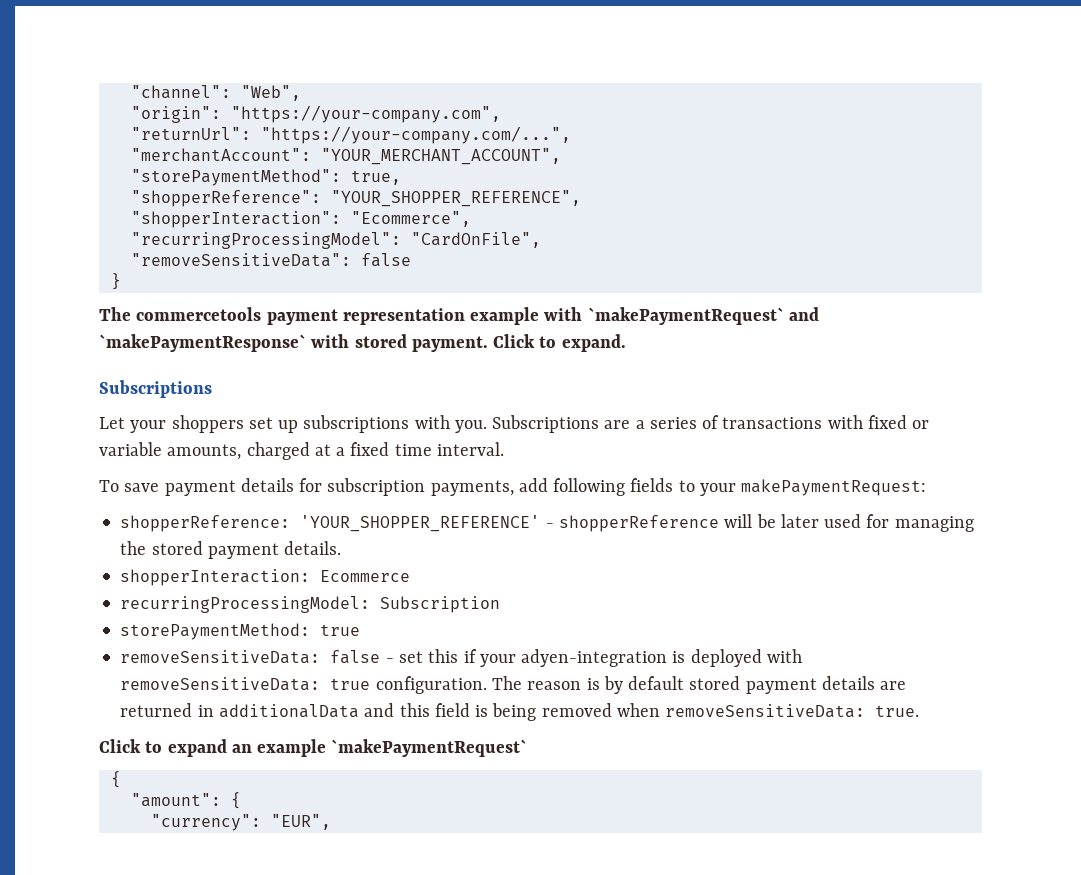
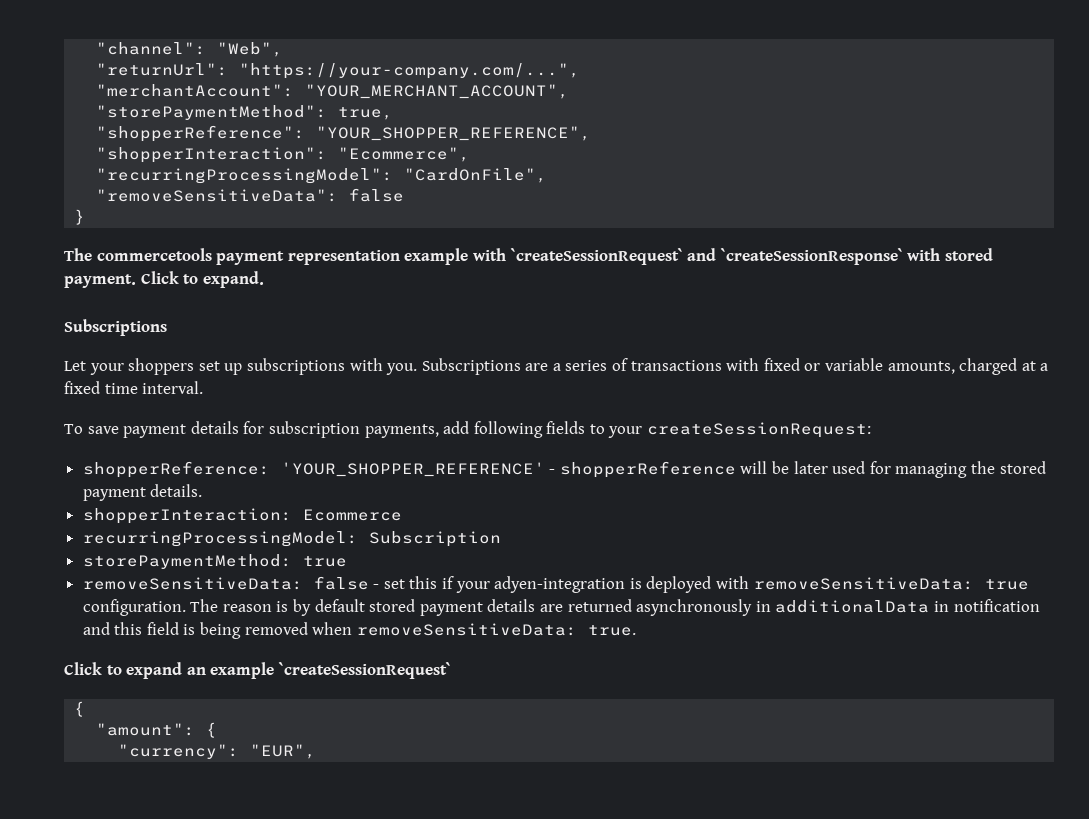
[130,105,501,123] // "origin": "https://your-company.com", -> (284, 49) none
[587,307,819,325] [99,334,306,352] `makePaymentRequest` and `makePaymentResponse` -> [509,248,903,265] `createSessionRequest` and `createSessionResponse`
[741,479,927,496] makePaymentRequest: -> [647,422,872,438] createSessionRequest:
(193, 710) none -> [636,599,753,616] asynchronously
(359, 711) none -> [933,599,1040,612] in notification
[331,739,528,757] `makePaymentRequest` -> [277,662,451,679] `createSessionRequest`

